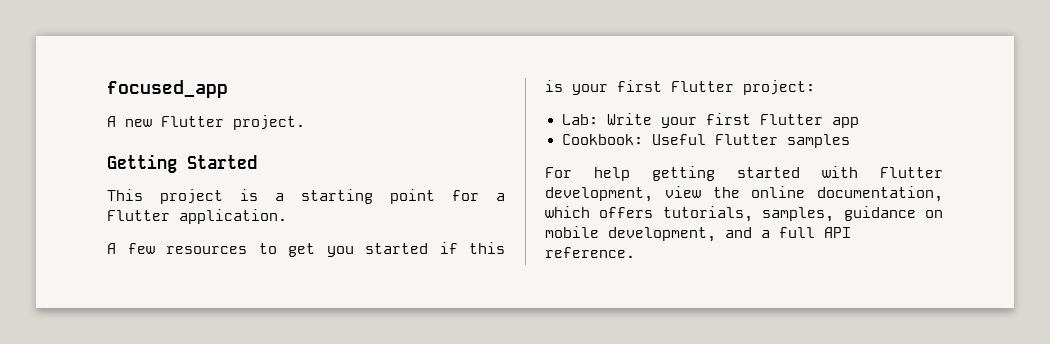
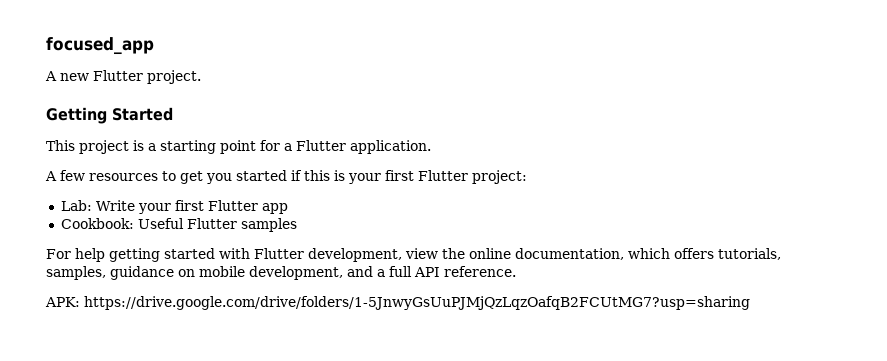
(635, 252) none -> [45,296,750,310] // APK: https://drive.google.com/drive/folders/1-5JnwyGsUuPJMjQzLqzOafqB2FCUtMG7?usp=sharing

